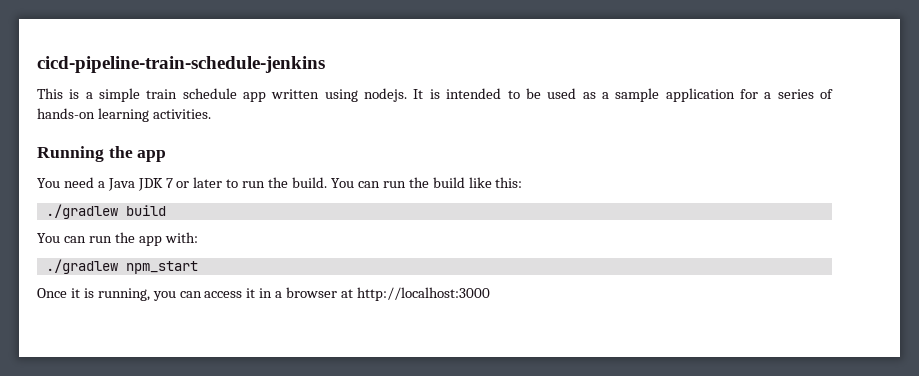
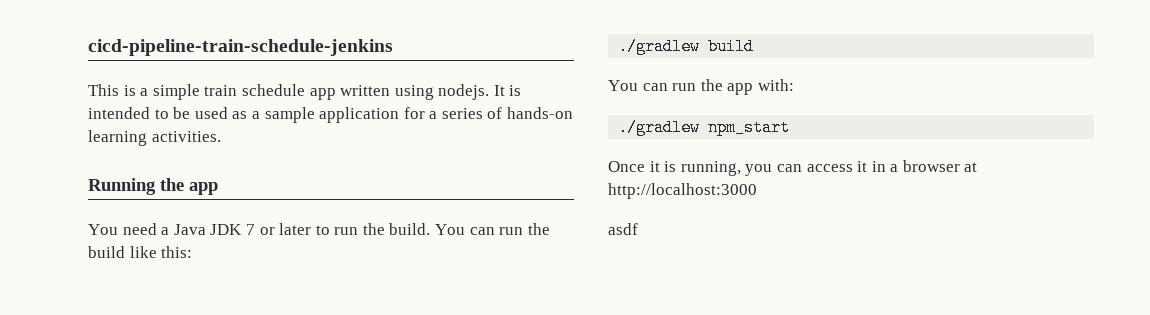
(490, 294) none -> [608,223,638,235] // asdf

